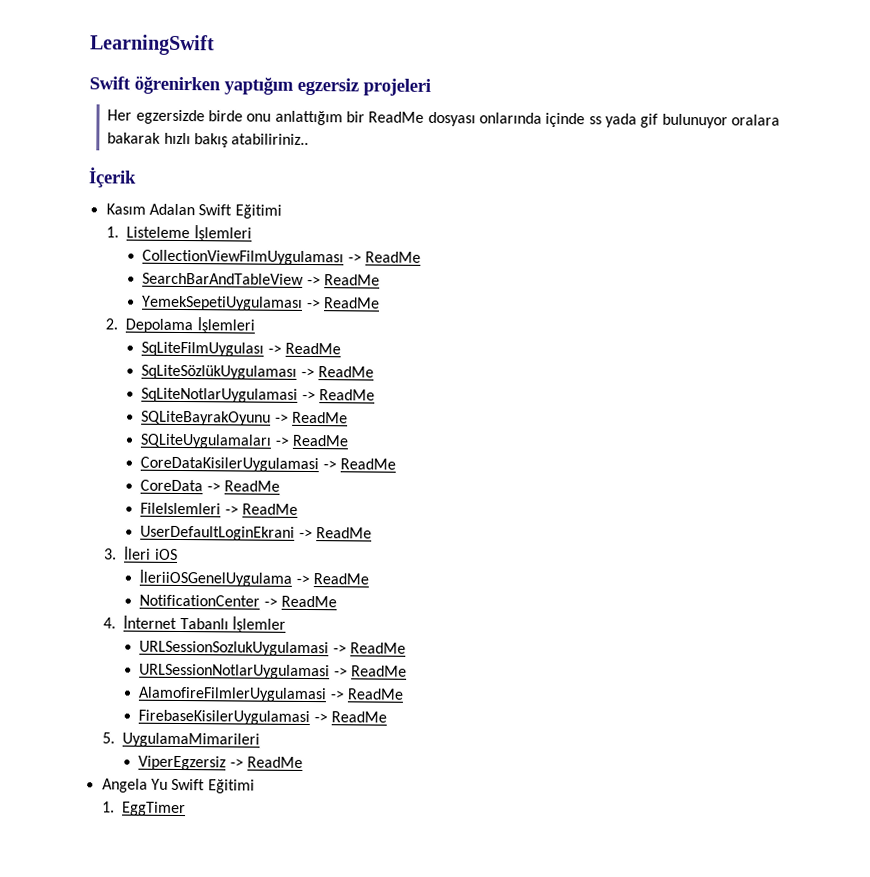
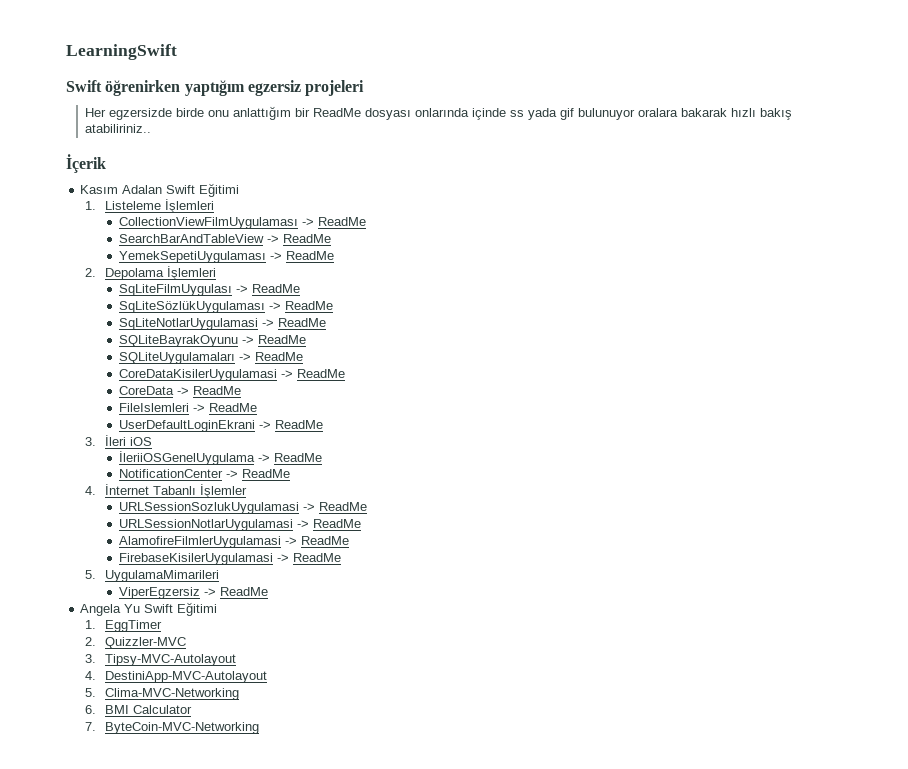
(187, 809) none -> [85,637,186,649] [85,654,236,666] [85,671,267,683] [85,688,239,700] [85,705,192,714] [85,722,259,734] // 2. Quizzler-MVC // 3. Tipsy-MVC-Autolayout // 4. DestiniApp-MVC-Autolayout // 5. Clima-MVC-Networking // 6. BMI Calculator // 7. ByteCoin-MVC-Networking

